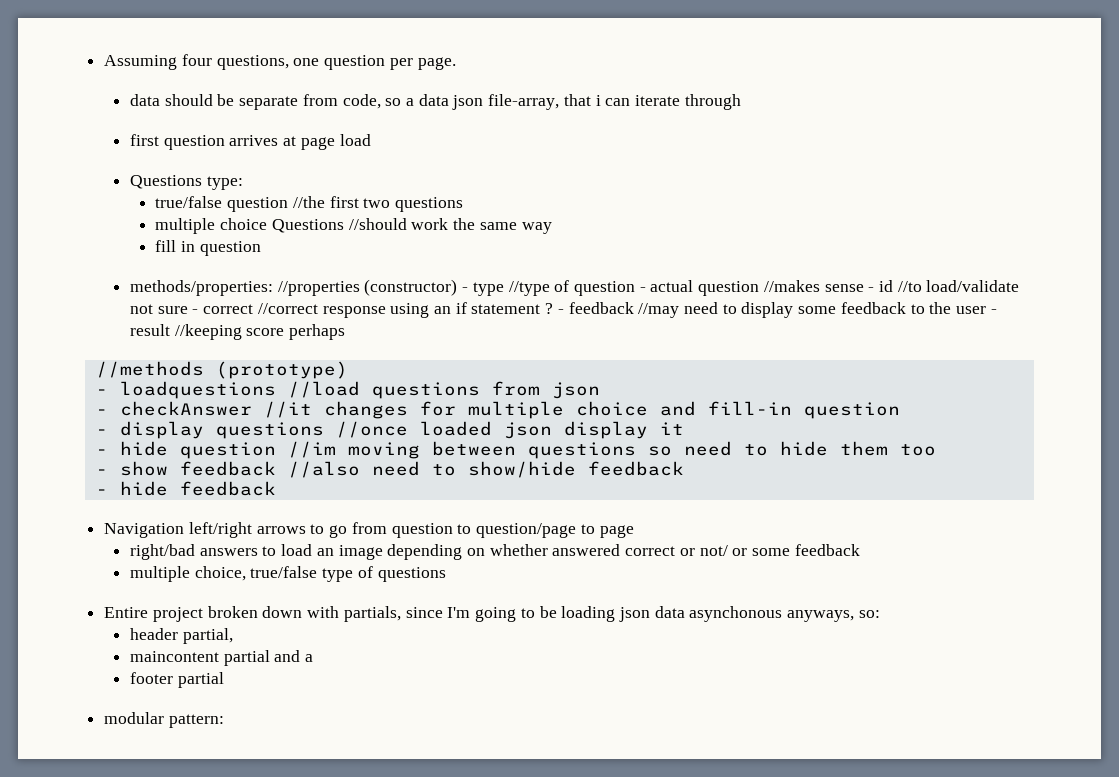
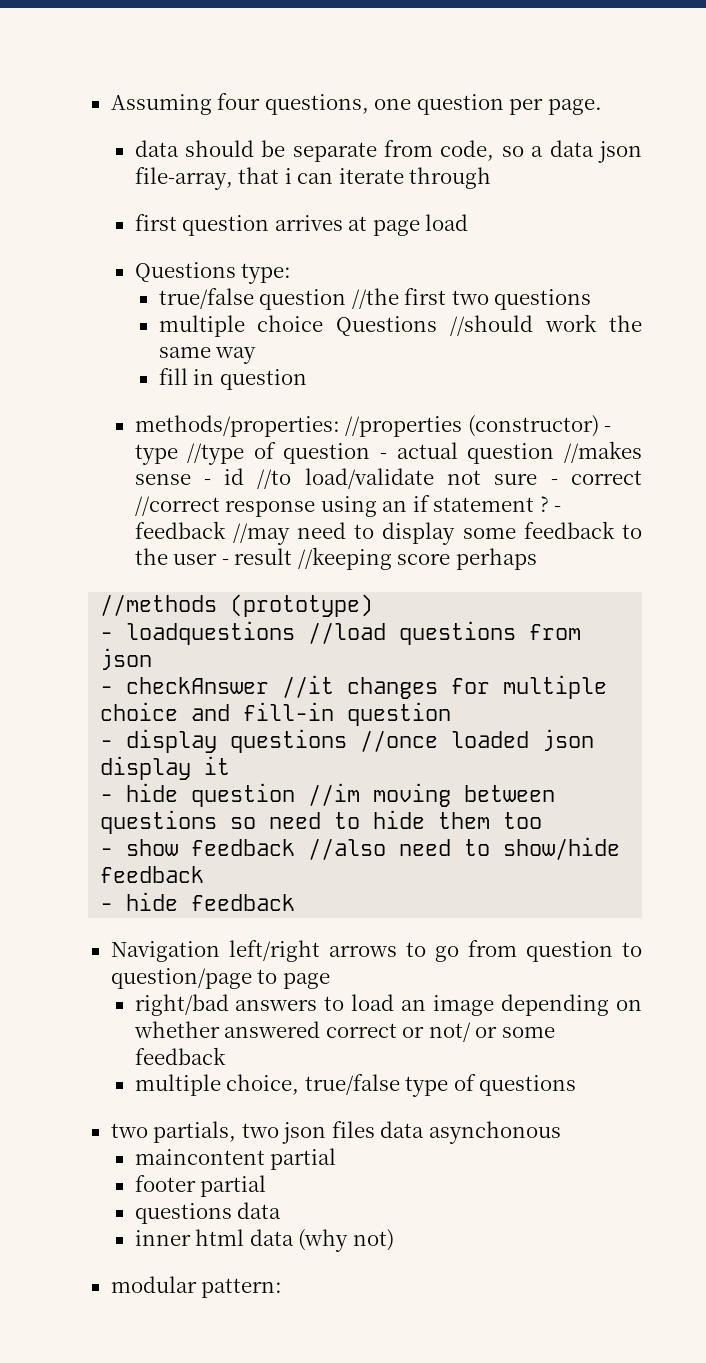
[104,606,880,622] [129,628,233,644] Entire project broken down with partials, since I'm going to be loading json data asynchonous anyways, so: // header partial, -> [110,1121,561,1144] two partials, two json files data asynchonous
[274,650,314,662] and a -> (337, 1159) none
(224, 680) none -> [134,1202,282,1224] [134,1229,394,1252] // questions data // inner html data (why not)

